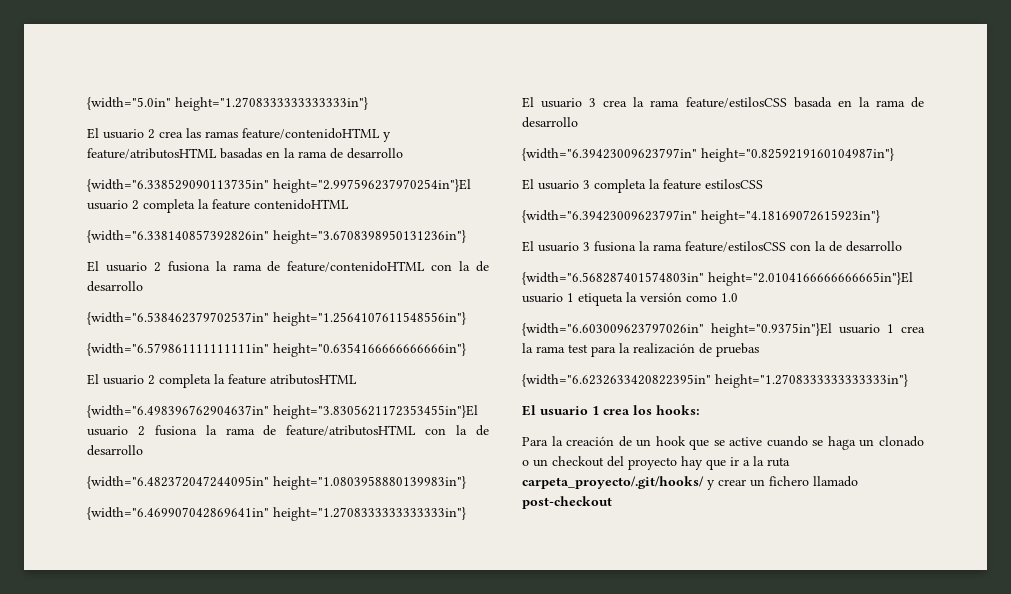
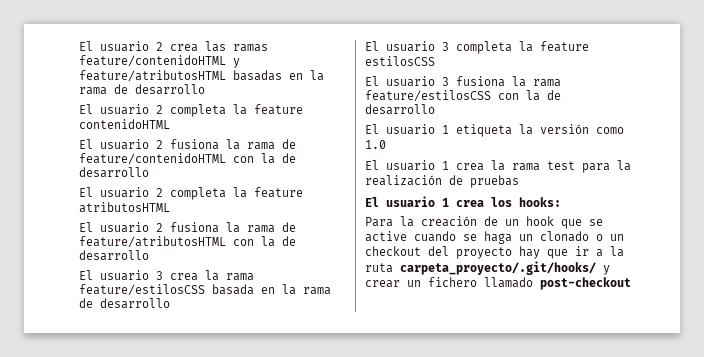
[87,97,368,111] {width="5.0in" height="1.2708333333333333in"} // -> (79, 46) none
[87,179,471,193] {width="6.338529090113735in" height="2.997596237970254in"}El -> [79,104,93,114] El
[87,230,466,244] // {width="6.338140857392826in" height="3.6708398950131236in"} -> (170, 124) none
[87,312,466,326] [87,343,466,357] // {width="6.538462379702537in" height="1.2564107611548556in"} // {width="6.579861111111111in" height="0.6354166666666666in"} -> (149, 172) none
[87,405,478,419] {width="6.498396762904637in" height="3.8305621172353455in"}El -> [79,222,93,232] El
[87,476,466,490] [87,507,466,521] // {width="6.482372047244095in" height="1.0803958880139983in"} // {width="6.469907042869641in" height="1.2708333333333333in"} -> (149, 255) none
[522,148,894,162] // {width="6.39423009623797in" height="0.8259219160104987in"} -> (170, 303) none
[522,210,880,224] // {width="6.39423009623797in" height="4.18169072615923in"} -> (435, 61) none
[522,272,913,286] {width="6.568287401574803in" height="2.0104166666666665in"}El -> [365,124,379,134] El
[522,323,832,337] {width="6.603009623797026in" height="0.9375in"}El -> [365,160,379,170] El
[522,374,908,388] // {width="6.6232633420822395in" height="1.2708333333333333in"} -> (519, 181) none

